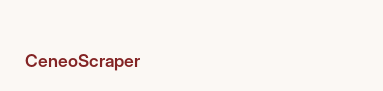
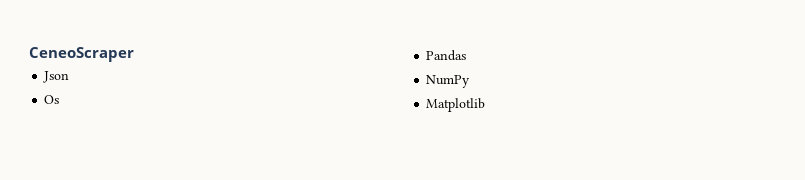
(140, 62) none -> [43,71,70,83] [44,95,60,104] [426,50,467,61] [426,75,471,88] [426,98,486,112] // Json // Os // Pandas // NumPy // Matplotlib

